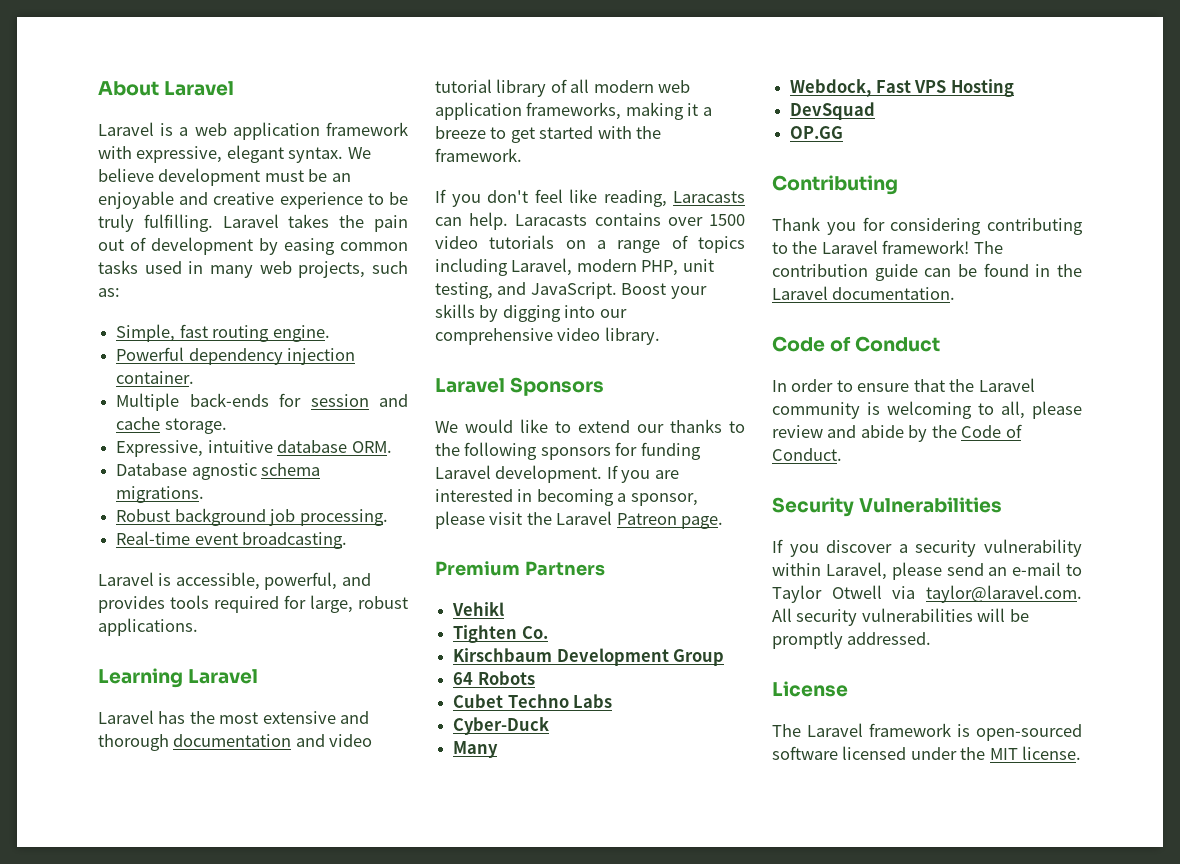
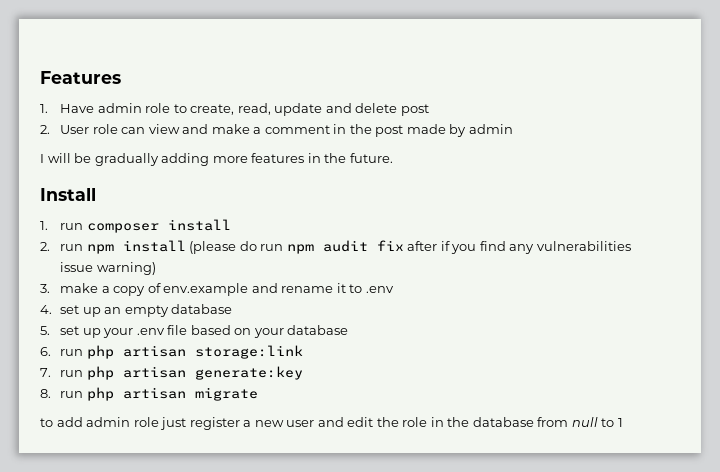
[98,81,235,96] [98,122,409,140] [98,145,371,163] [98,168,351,186] [98,191,408,209] [98,214,409,232] [98,237,408,255] [98,260,408,278] [98,288,120,297] [116,324,330,342] [116,347,356,365] [116,371,195,384] [116,393,409,411] [116,417,227,434] [116,440,392,457] [116,463,321,480] [116,486,205,503] [116,508,388,526] [116,531,348,549] [98,572,371,590] [98,595,408,613] [98,618,198,636] [98,668,259,688] [98,710,370,724] [98,734,373,751] [435,79,691,97] [435,102,712,120] [435,126,662,143] [435,148,522,162] [435,189,745,207] [435,212,745,230] [435,235,745,253] [435,258,714,276] [435,282,707,299] [435,304,627,322] [435,327,660,345] [435,377,605,396] [435,419,745,433] [435,442,701,460] [435,465,679,483] [435,489,698,506] [435,511,724,529] [435,561,605,576] [452,602,505,616] [453,625,548,643] [453,648,725,666] [453,671,535,685] [453,694,613,708] [453,717,550,735] [453,741,499,758] [790,79,1014,97] [790,102,876,120] [790,126,844,139] [772,175,898,195] [772,217,1083,235] [772,240,1003,254] [772,263,1082,281] [772,286,956,300] [772,336,941,352] [772,378,1035,392] [772,401,1082,419] [772,424,1022,442] [772,448,842,461] [772,497,1003,517] [772,539,1082,557] [772,562,1082,580] [772,585,1082,603] [772,608,1029,626] [772,631,932,649] [772,681,848,697] [772,723,1082,741] [772,746,1082,760] About Laravel // Laravel is a web application framework with expressive, elegant syntax. We believe development must be an enjoyable and creative experience to be truly fulfilling. Laravel takes the pain out of development by easing common tasks used in many web projects, such as: // Simple, fast routing engine. // Powerful dependency injection container. // Multiple back-ends for session and cache storage. // Expressive, intuitive database ORM. // Database agnostic schema migrations. // Robust background job processing. // Real-time event broadcasting. // Laravel is accessible, powerful, and provides tools required for large, robust applications. // Learning Laravel // Laravel has the most extensive and thorough documentation and video tutorial library of all modern web application frameworks, making it a breeze to get started with the framework. // If you don't feel like reading, Laracasts can help. Laracasts contains over 1500 video tutorials on a range of topics including Laravel, modern PHP, unit testing, and JavaScript. Boost your skills by digging into our comprehensive video library. // Laravel Sponsors // We would like to extend our thanks to the following sponsors for funding Laravel development. If you are interested in becoming a sponsor, please visit the Laravel Patreon page. // Premium Partners // Vehikl // Tighten Co. // Kirschbaum Development Group // 64 Robots // Cubet Techno Labs // Cyber-Duck // Many // Webdock, Fast VPS Hosting // DevSquad // OP.GG // Contributing // Thank you for considering contributing to the Laravel framework! The contribution guide can be found in the Laravel documentation. // Code of Conduct // In order to ensure that the Laravel community is welcoming to all, please review and abide by the Code of Conduct. // Security Vulnerabilities // If you discover a security vulnerability within Laravel, please send an e-mail to Taylor Otwell via taylor@laravel.com. All security vulnerabilities will be promptly addressed. // License // The Laravel framework is open-sourced software licensed under the MIT license. -> [40,71,121,84] [40,103,429,116] [40,124,513,137] [40,153,393,166] [40,188,96,201] [40,219,231,233] [40,240,631,254] [60,262,156,275] [40,283,394,296] [40,304,233,317] [40,325,349,338] [40,345,303,359] [40,366,303,380] [40,387,258,401] [40,417,623,430] Features // 1. Have admin role to create, read, update and delete post // 2. User role can view and make a comment in the post made by admin // I will be gradually adding more features in the future. // Install // 1. run composer install // 2. run npm install (please do run npm audit fix after if you find any vulnerabilities issue warning) // 3. make a copy of env.example and rename it to .env // 4. set up an empty database // 5. set up your .env file based on your database // 6. run php artisan storage:link // 7. run php artisan generate:key // 8. run php artisan migrate // to add admin role just register a new user and edit the role in the database from null to 1

